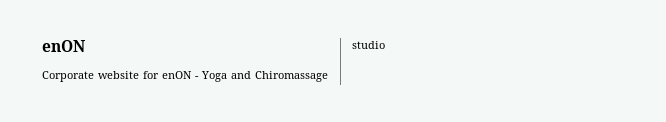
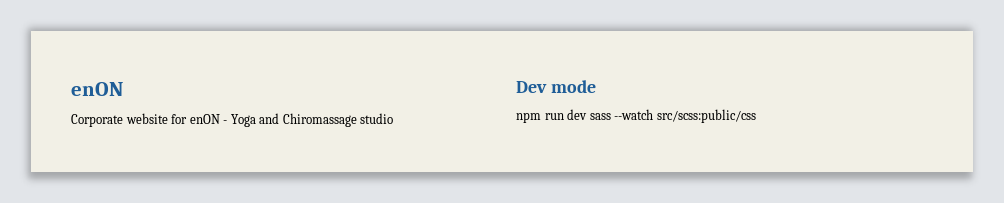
(385, 45) none -> [516,80,596,93] [516,109,756,123] // Dev mode // npm run dev sass --watch src/scss:public/css

